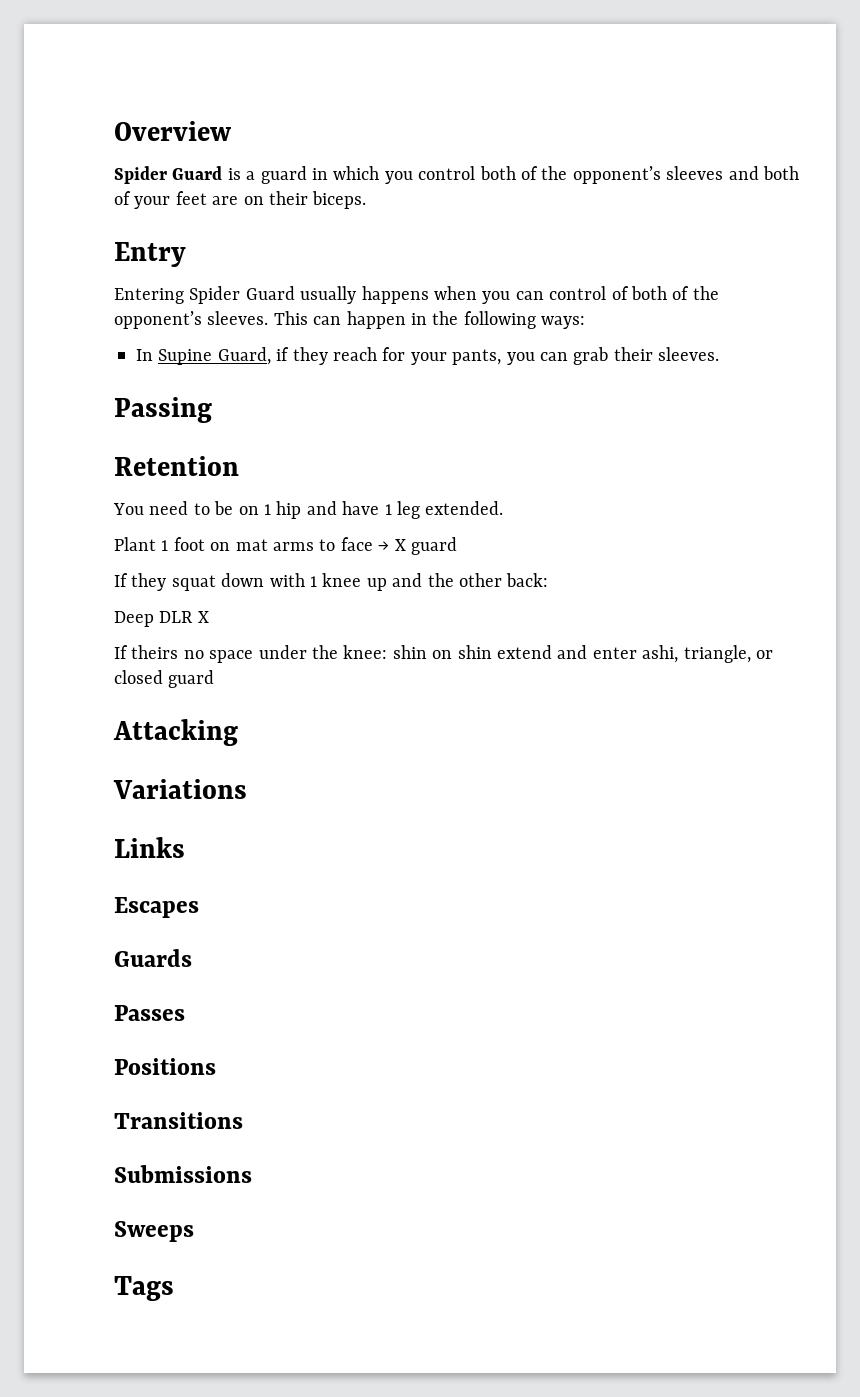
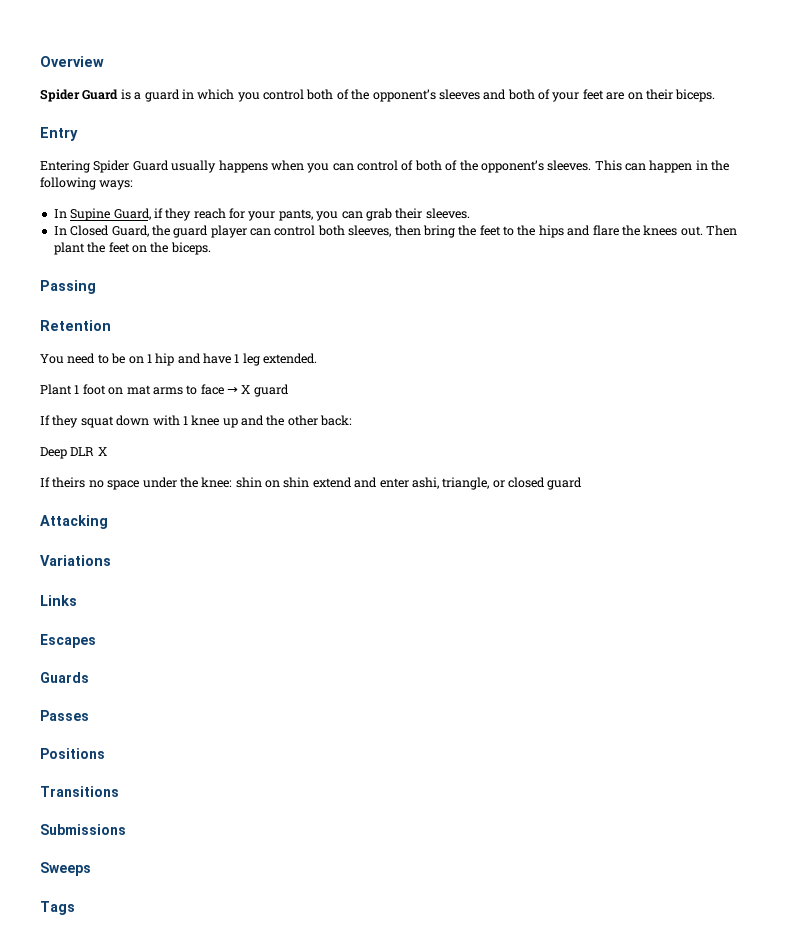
(720, 354) none -> [53,225,737,238] [53,242,211,255] // In Closed Guard, the guard player can control both sleeves, then bring the feet to the hips and flare the knees out. Then plant the feet on the biceps.

